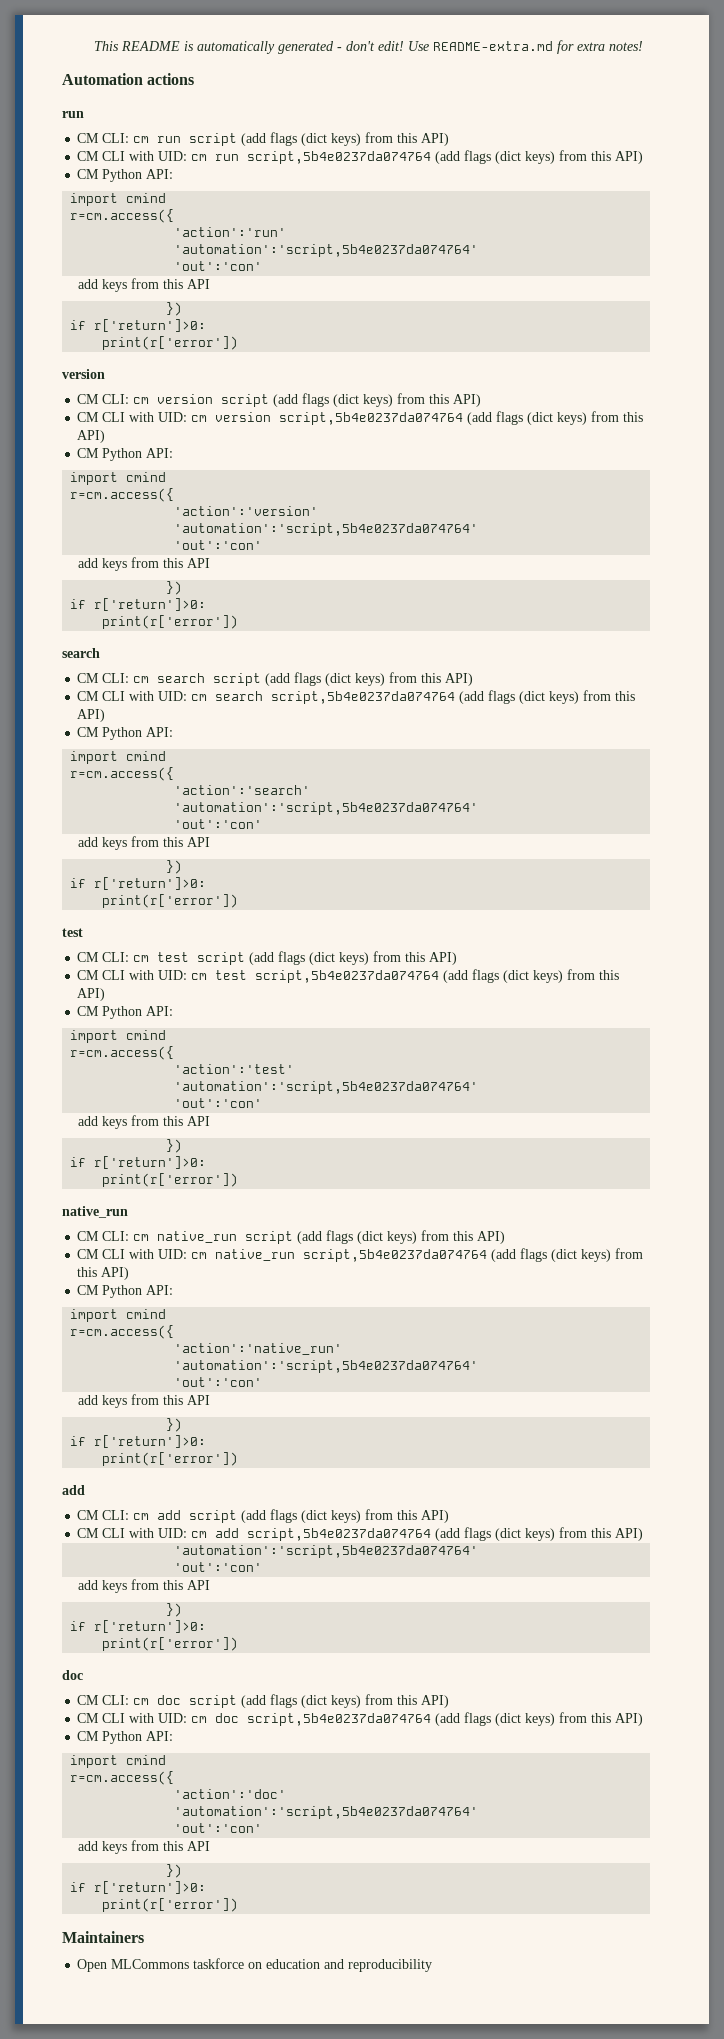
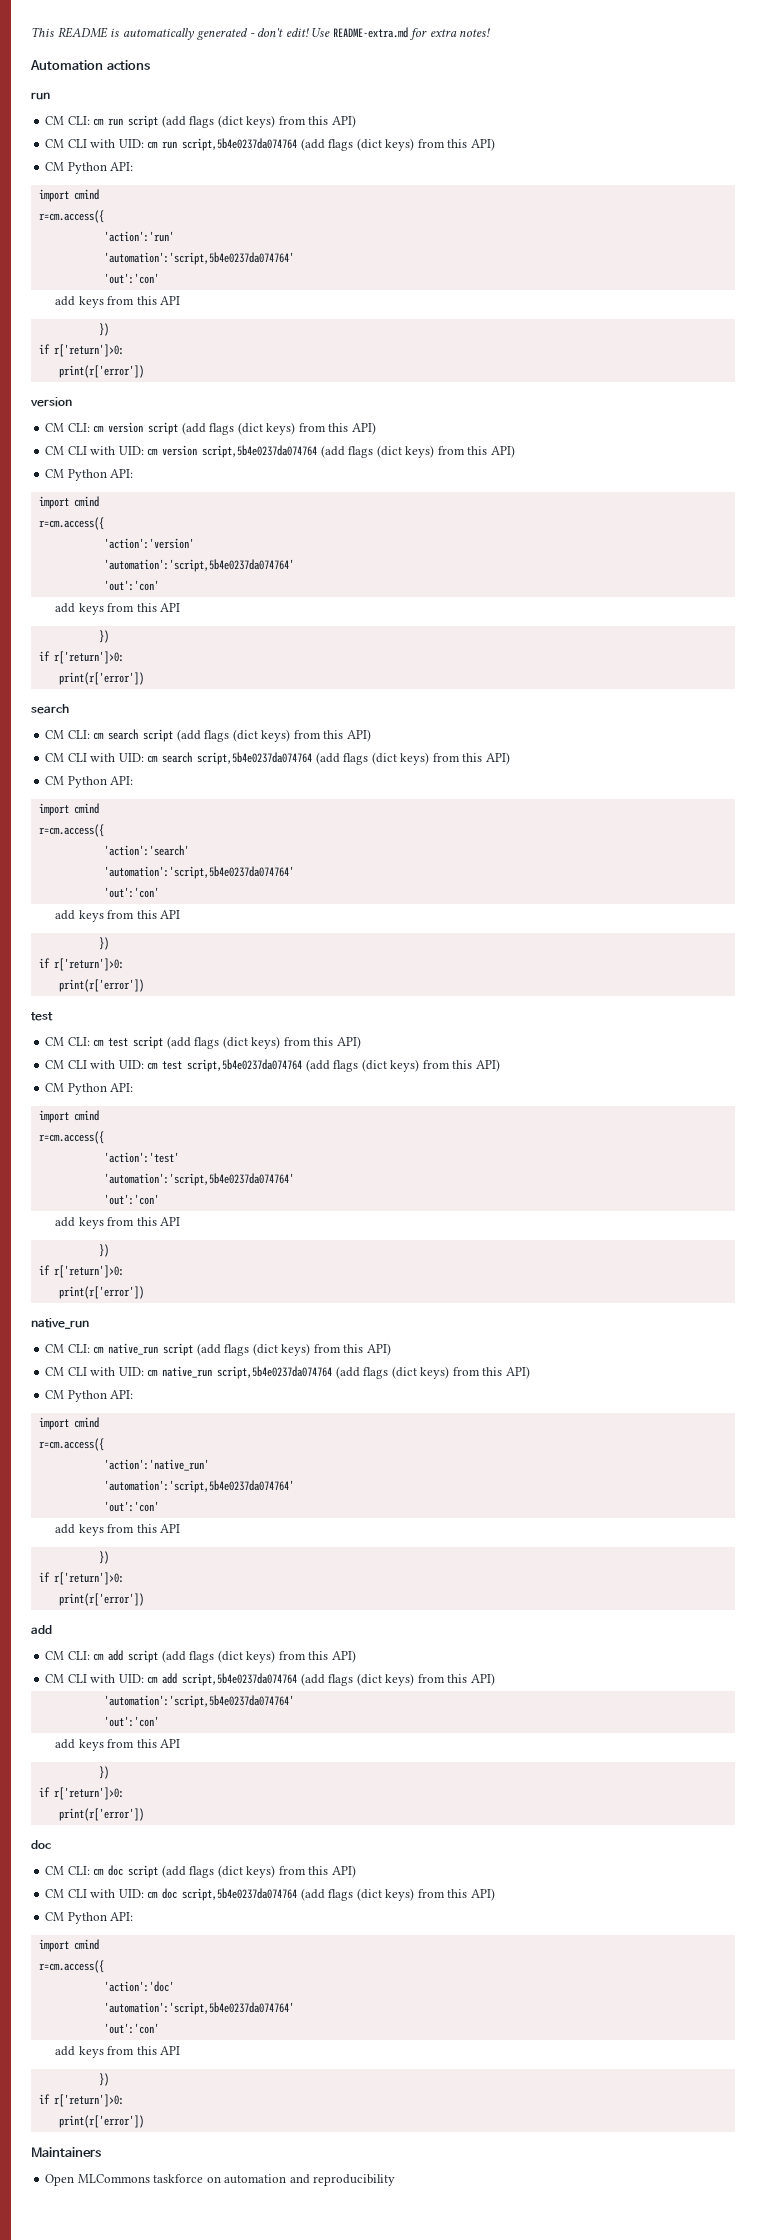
[266,1959,321,1969] education -> [224,2174,287,2184] automation

